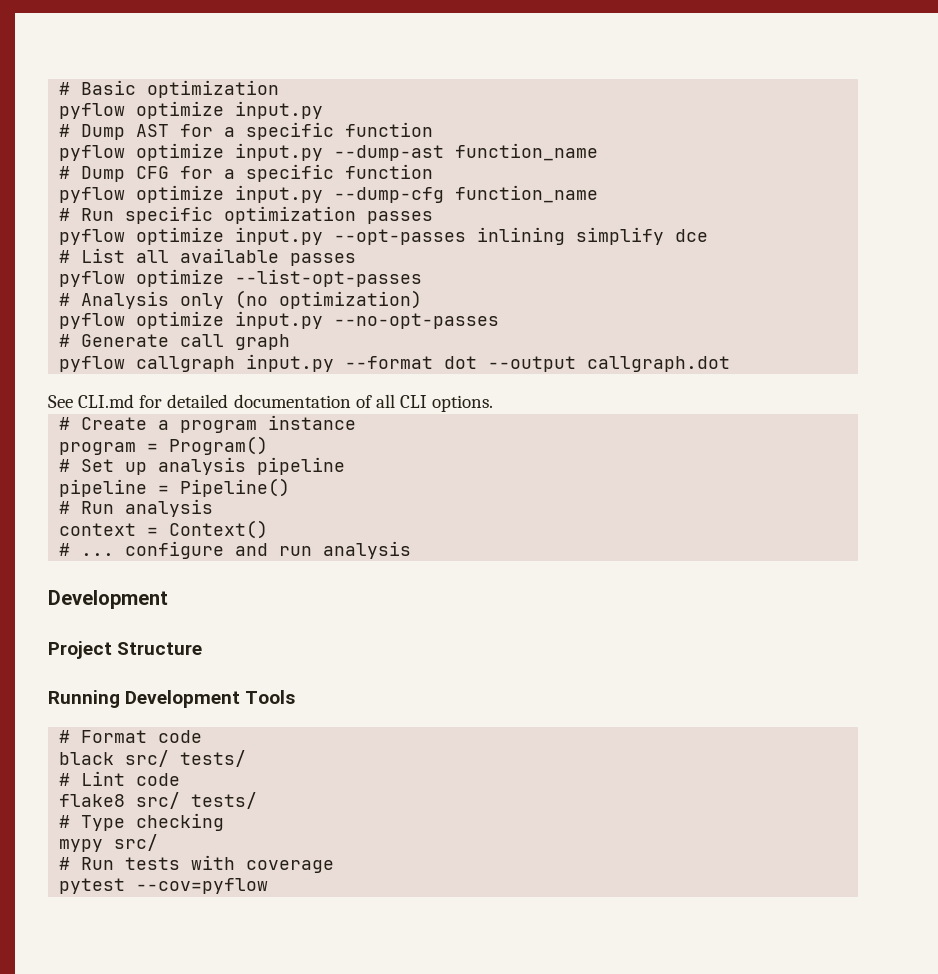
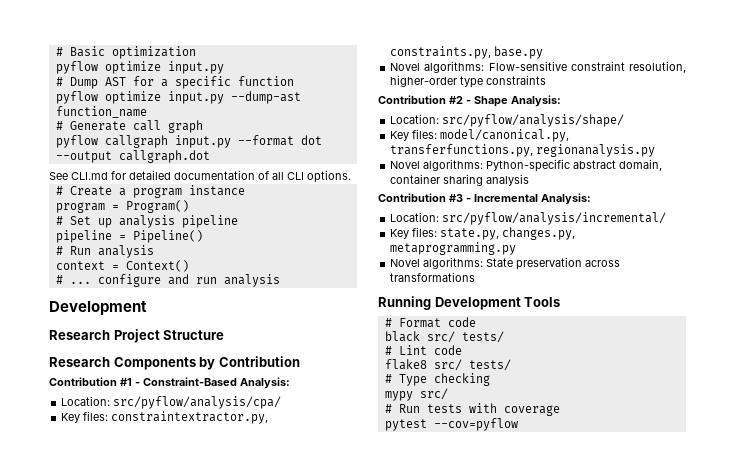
[59,164,434,182] [59,185,599,203] [59,206,434,224] [59,227,709,245] [59,248,357,266] [59,269,423,287] [59,290,423,309] [59,311,500,329] // # Dump CFG for a specific function // pyflow optimize input.py --dump-cfg function_name // # Run specific optimization passes // pyflow optimize input.py --opt-passes inlining simplify dce // # List all available passes // pyflow optimize --list-opt-passes // # Analysis only (no optimization) // pyflow optimize input.py --no-opt-passes -> (147, 112) none
(168, 599) none -> [49,330,110,340] Research
(203, 648) none -> [49,356,300,370] [49,377,290,389] [61,396,282,409] [61,411,269,424] [390,46,544,59] [390,61,686,73] [390,75,547,88] [378,95,561,107] [390,114,625,127] [390,129,570,142] [390,144,656,157] [390,159,663,172] [390,174,530,186] [378,193,591,205] [390,212,667,225] [390,227,576,240] [390,242,517,255] [390,257,621,270] [390,272,476,282] // Research Components by Contribution // Contribution #1 - Constraint-Based Analysis: // Location: src/pyflow/analysis/cpa/ // Key files: constraintextractor.py, constraints.py, base.py // Novel algorithms: Flow-sensitive constraint resolution, higher-order type constraints // Contribution #2 - Shape Analysis: // Location: src/pyflow/analysis/shape/ // Key files: model/canonical.py, transferfunctions.py, regionanalysis.py // Novel algorithms: Python-specific abstract domain, container sharing analysis // Contribution #3 - Incremental Analysis: // Location: src/pyflow/analysis/incremental/ // Key files: state.py, changes.py, metaprogramming.py // Novel algorithms: State preservation across transformations

